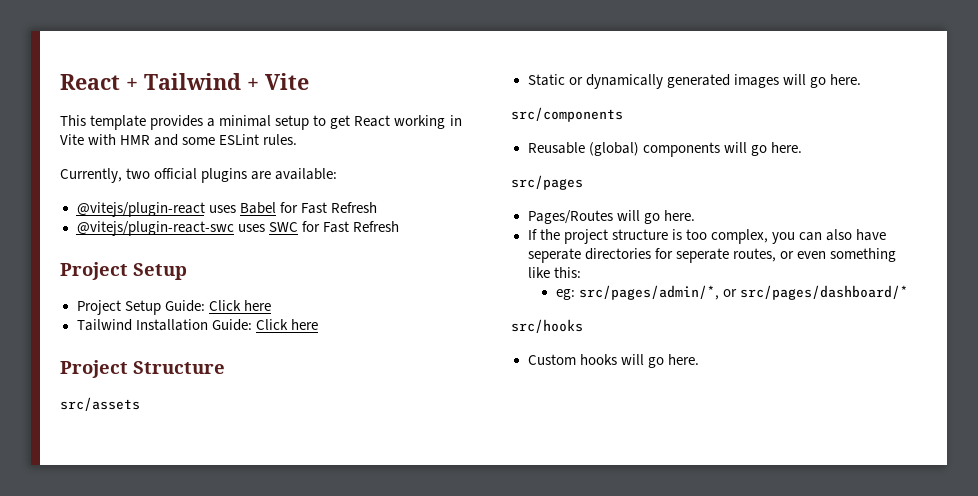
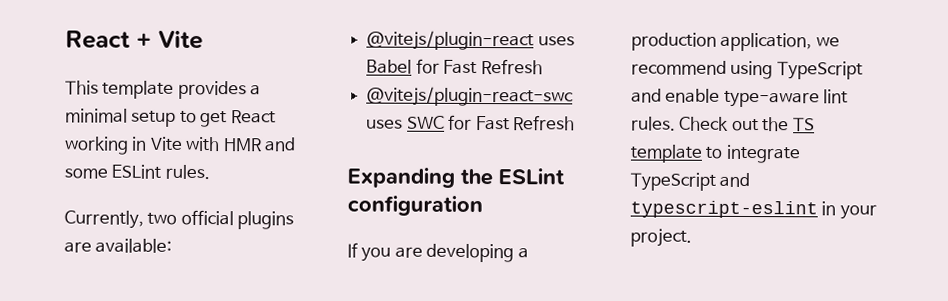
[144,73,259,90] Tailwind + -> (152, 40) none
[60,262,187,280] [76,300,271,315] [76,319,318,331] [60,360,225,378] [60,397,140,411] [527,74,861,89] [511,107,623,122] [527,142,802,157] [511,175,583,190] [527,210,695,224] [527,229,886,244] [527,248,896,263] [527,267,581,278] [555,285,908,300] [511,319,583,333] [527,354,699,368] Project Setup // Project Setup Guide: Click here // Tailwind Installation Guide: Click here // Project Structure // src/assets // Static or dynamically generated images will go here. // src/components // Reusable (global) components will go here. // src/pages // Pages/Routes will go here. // If the project structure is too complex, you can also have seperate directories for seperate routes, or even something like this: // eg: src/pages/admin/*, or src/pages/dashboard/* // src/hooks // Custom hooks will go here. -> [347,167,565,188] [347,195,483,217] [347,242,529,263] [631,32,840,52] [631,60,863,80] [631,88,849,108] [631,116,815,132] [630,144,801,164] [630,172,751,191] [630,200,877,220] [630,228,692,247] Expanding the ESLint configuration // If you are developing a production application, we recommend using TypeScript and enable type-aware lint rules. Check out the TS template to integrate TypeScript and typescript-eslint in your project.

